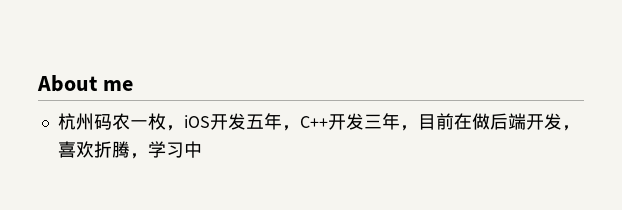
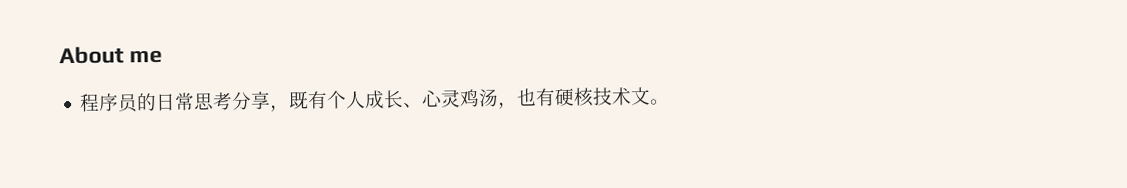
[57,113,580,131] [57,141,202,159] 杭州码农一枚，iOS开发五年，C++开发三年，目前在做后端开发，喜欢折腾，学习中 -> [79,86,671,113] 程序员的日常思考分享，既有个人成长、心灵鸡汤，也有硬核技术文。

